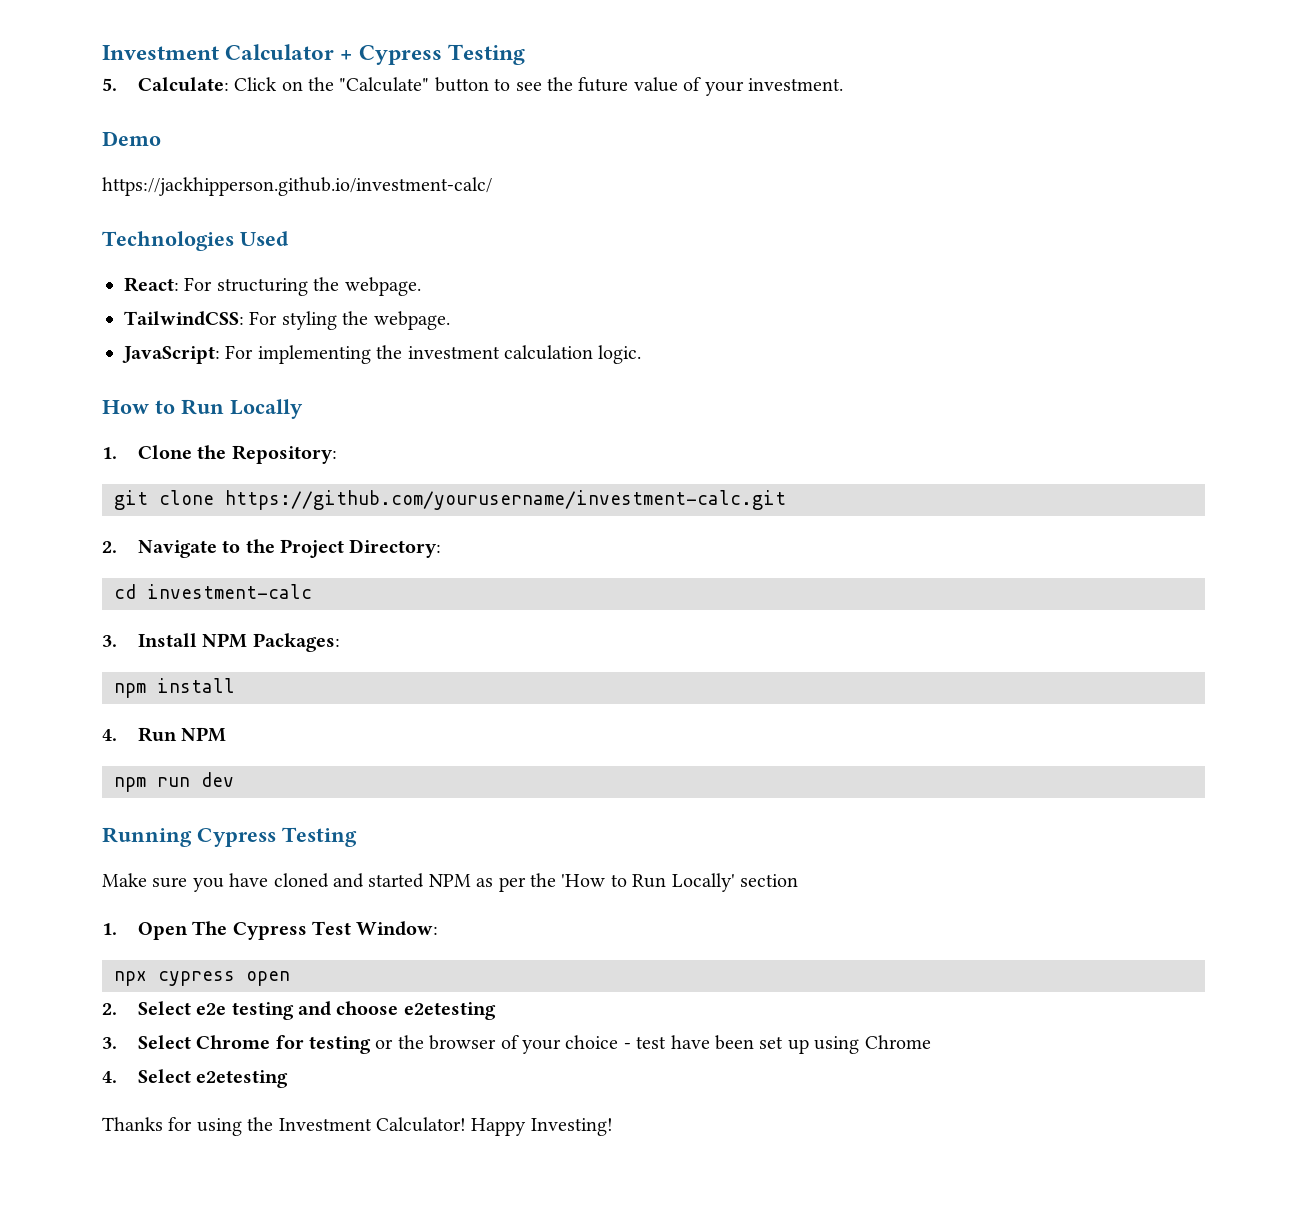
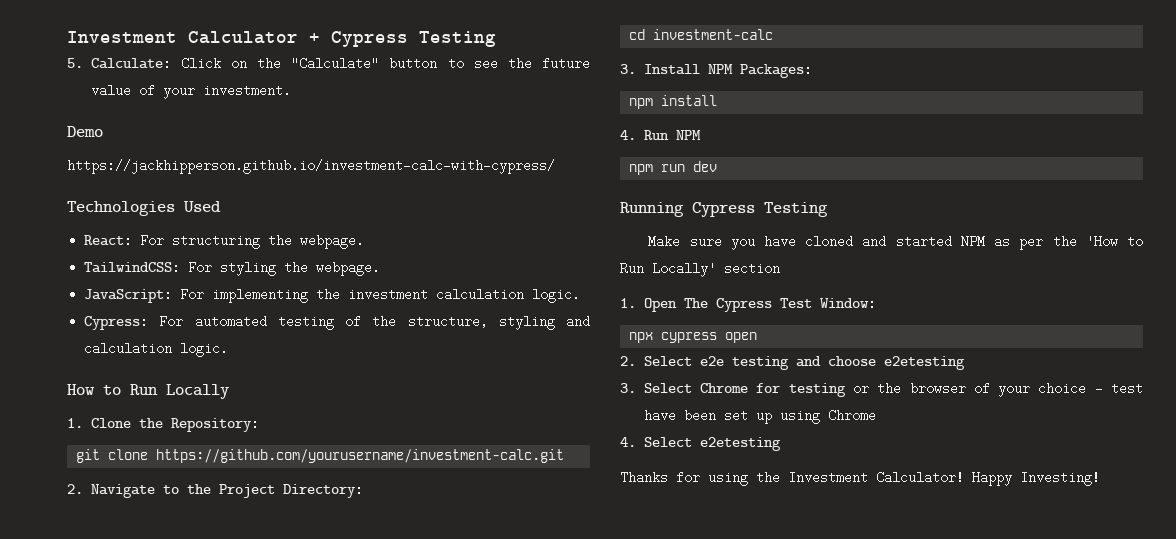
[102,177,492,196] https://jackhipperson.github.io/investment-calc/ -> [67,159,555,174] https://jackhipperson.github.io/investment-calc-with-cypress/
(642, 354) none -> [84,315,590,330] [84,342,229,357] // Cypress: For automated testing of the structure, styling and calculation logic.

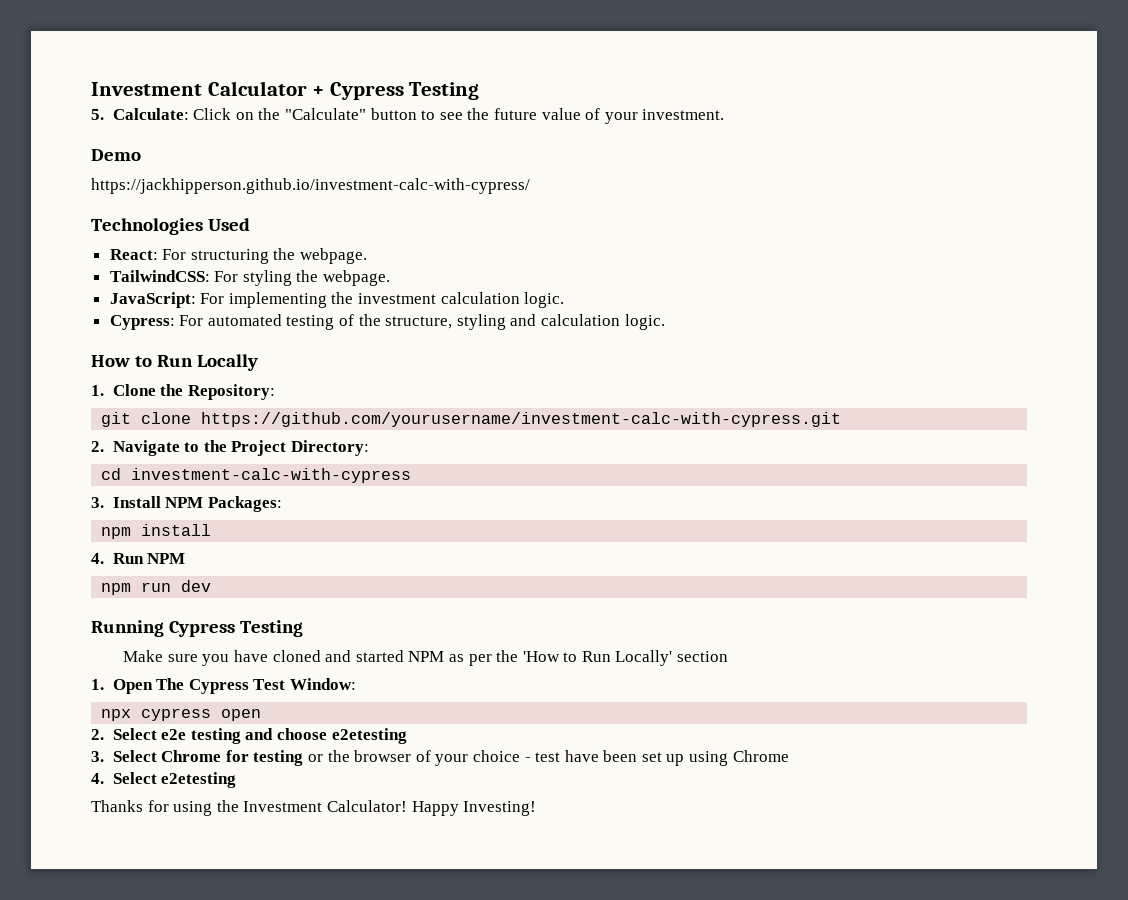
[156,449,565,463] https://github.com/yourusername/investment-calc.git -> [201,412,842,427] https://github.com/yourusername/investment-calc-with-cypress.git
[653,29,774,40] investment-calc -> [131,468,412,483] investment-calc-with-cypress

